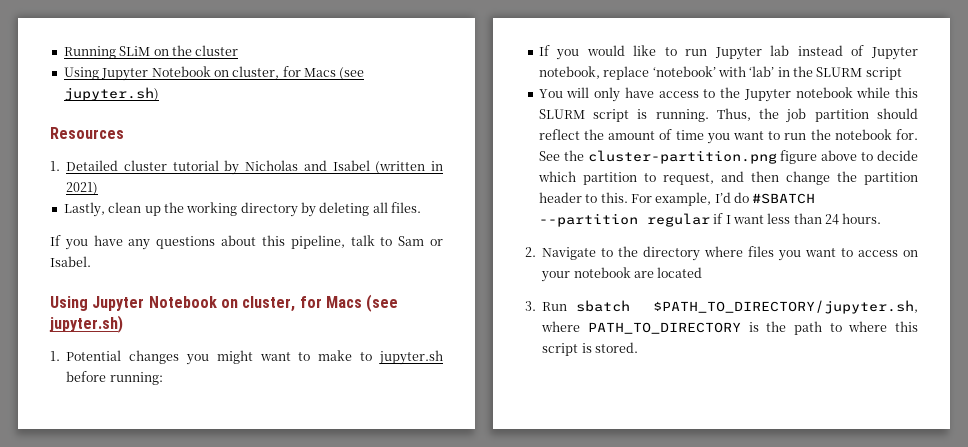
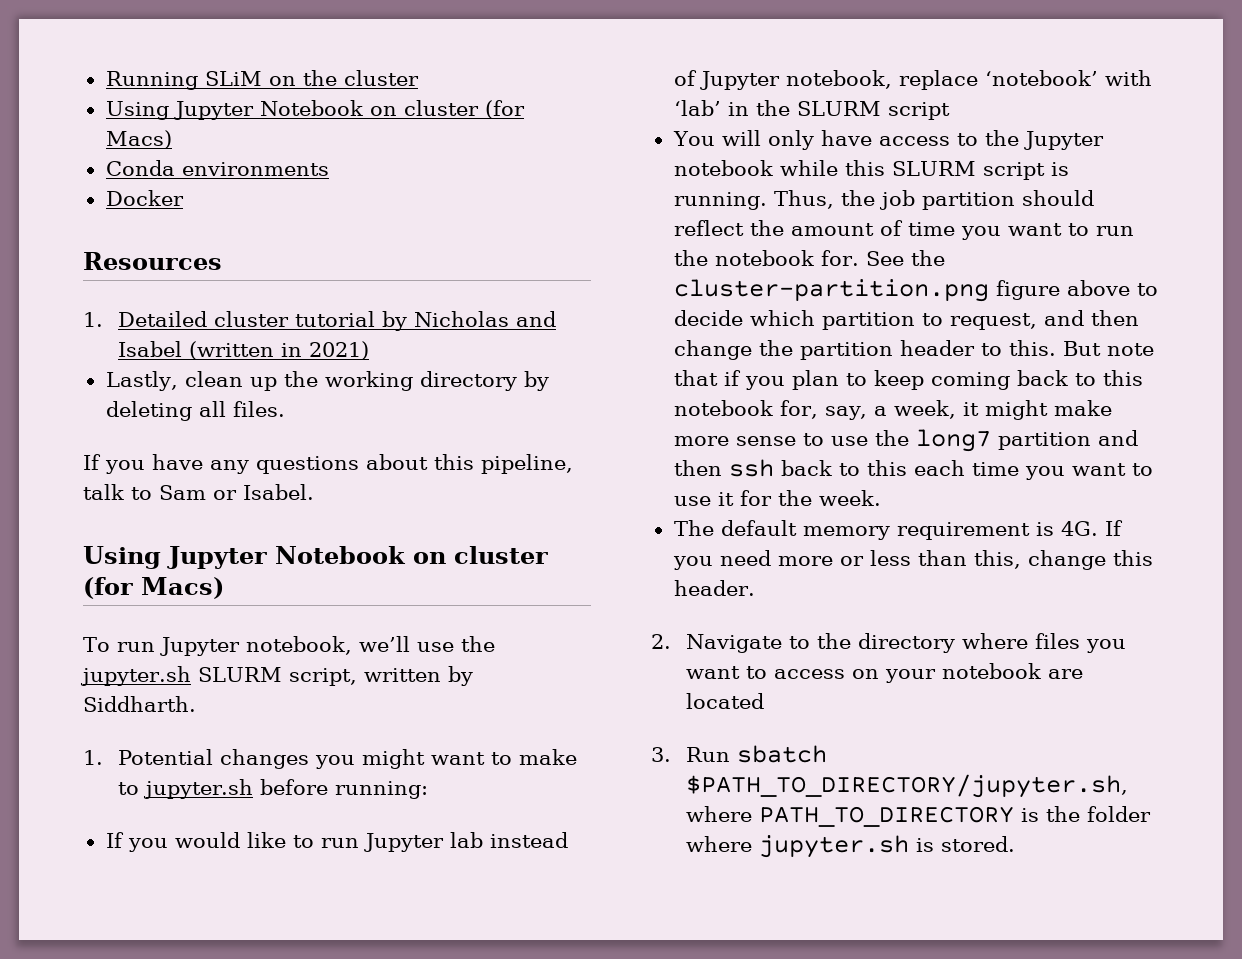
[232,66,365,80] [63,87,159,101] cluster, for Macs (see jupyter.sh) -> [403,100,525,119] [105,130,172,149] [105,160,329,176] [105,190,184,206] cluster (for Macs) // Conda environments // Docker
[242,294,399,312] [49,315,123,333] cluster, for Macs (see jupyter.sh) -> [454,546,548,564] [83,577,224,599] [83,636,495,656] [80,666,473,686] [83,696,196,712] cluster (for Macs) // To run Jupyter notebook, we’ll use the jupyter.sh SLURM script, written by Siddharth.
[630,192,816,206] [538,213,882,227] For example, I’d do #SBATCH --partition regular if I want less than 24 hours. -> [1062,341,1154,356] [673,370,1143,390] [673,400,1113,420] [673,429,1138,452] [673,459,1153,480] [673,490,881,506] [673,520,1123,540] [672,550,1153,570] [673,580,755,596] But note that if you plan to keep coming back to this notebook for, say, a week, it might make more sense to use the long7 partition and then ssh back to this each time you want to use it for the week. // The default memory requirement is 4G. If you need more or less than this, change this header.
[793,321,918,335] [542,343,579,356] path to where this script -> [1086,806,1151,822] [685,835,909,858] folder where jupyter.sh

